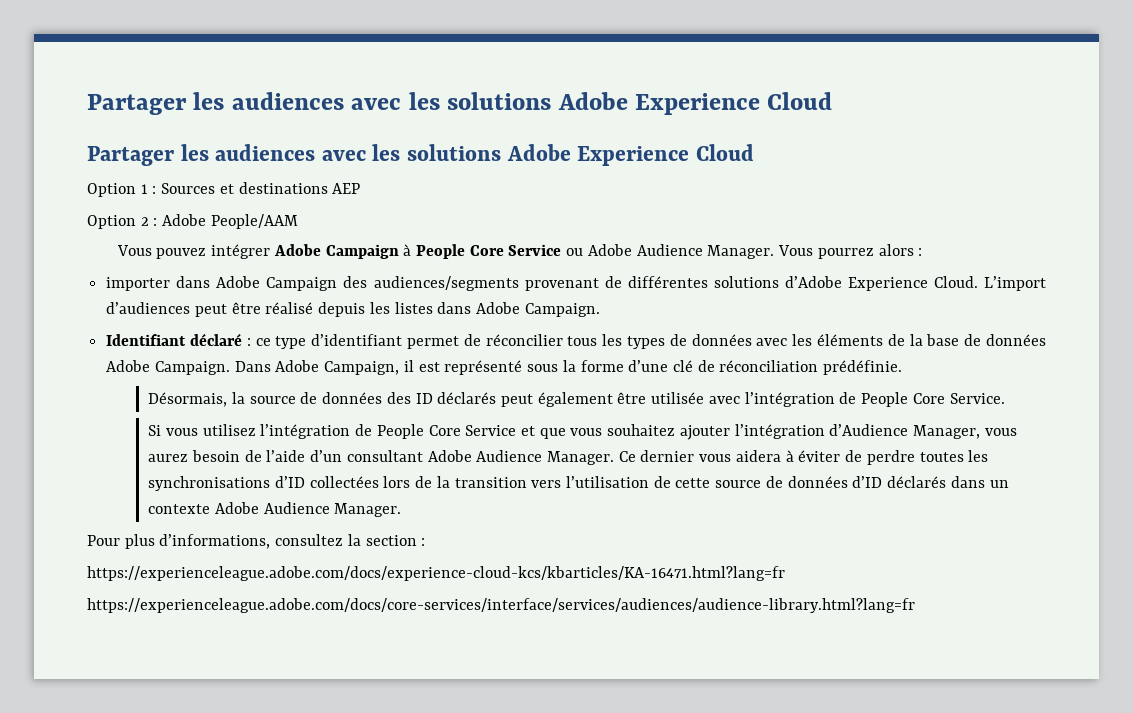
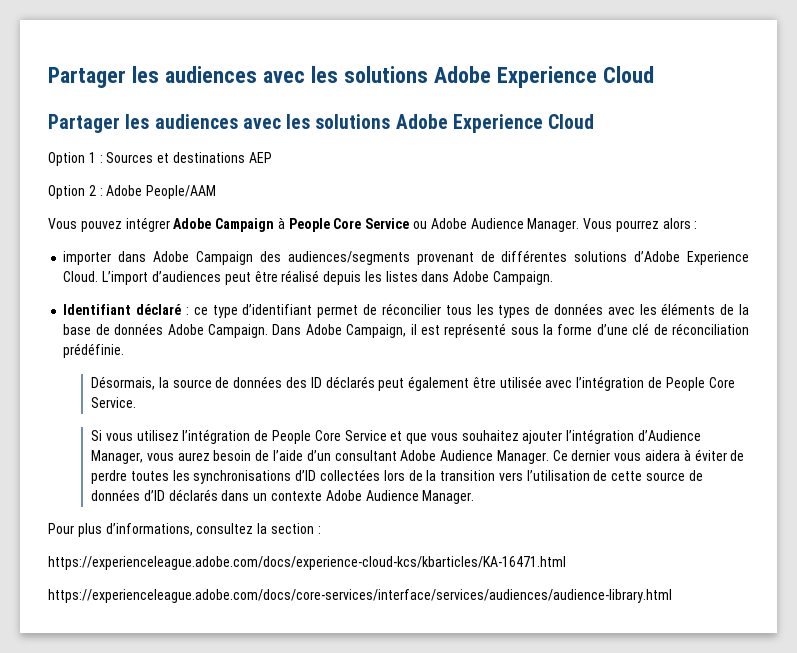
[87,566,785,581] [87,598,915,613] https://experienceleague.adobe.com/docs/experience-cloud-kcs/kbarticles/KA-16471.html?lang=fr // https://experienceleague.adobe.com/docs/core-services/interface/services/audiences/audience-library.html?lang=fr -> [48,556,566,570] [48,589,672,603] https://experienceleague.adobe.com/docs/experience-cloud-kcs/kbarticles/KA-16471.html // https://experienceleague.adobe.com/docs/core-services/interface/services/audiences/audience-library.html

